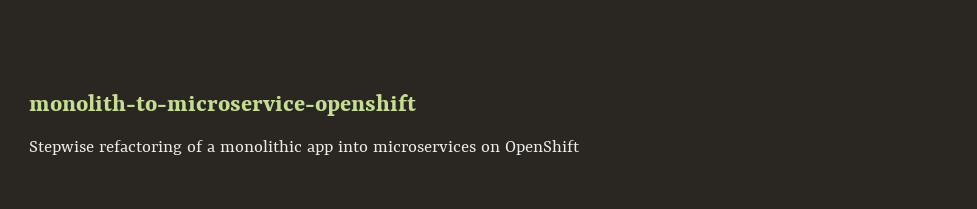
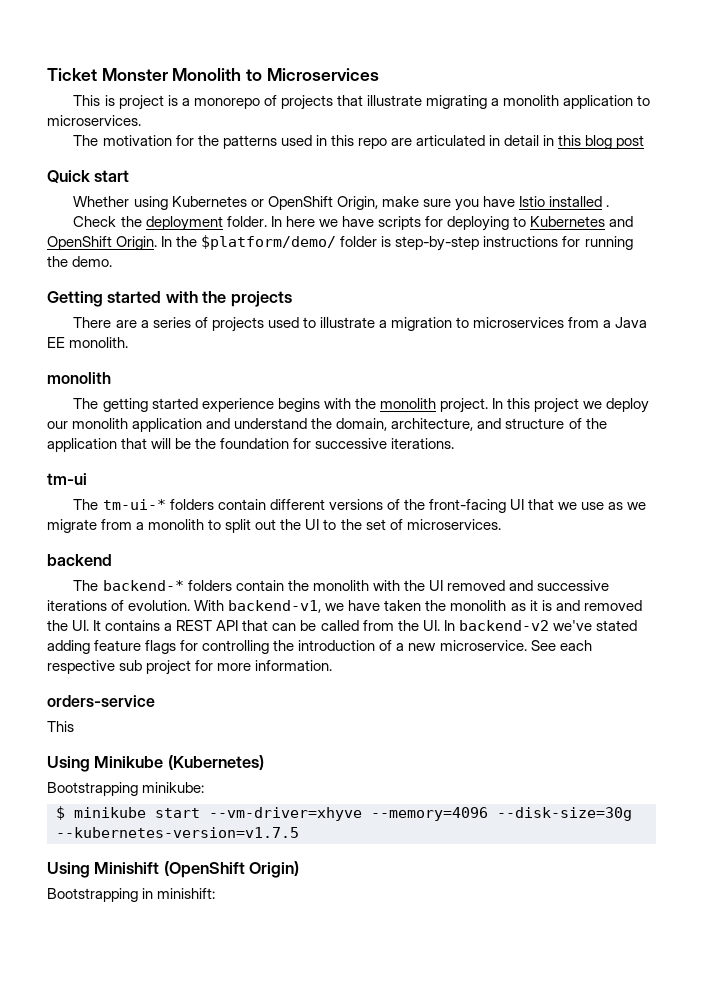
[29,94,416,116] [29,140,580,155] monolith-to-microservice-openshift // Stepwise refactoring of a monolithic app into microservices on OpenShift -> [47,68,379,81] [73,95,651,110] [47,115,141,126] [73,135,645,149] [47,170,130,183] [73,196,610,211] [73,216,634,231] [47,235,633,251] [47,256,113,267] [47,291,292,307] [73,317,648,332] [47,337,129,348] [47,372,111,384] [73,398,650,413] [47,418,607,432] [47,438,455,452] [47,473,87,485] [73,499,647,513] [47,519,501,533] [47,554,112,566] [73,580,610,591] [47,600,642,613] [47,620,637,631] [47,640,592,654] [47,660,333,675] [47,695,155,707] [47,721,74,732] [47,755,264,772] [47,782,205,796] [56,806,632,821] [56,827,299,838] [47,861,300,878] [47,888,216,902] Ticket Monster Monolith to Microservices // This is project is a monorepo of projects that illustrate migrating a monolith application to microservices. // The motivation for the patterns used in this repo are articulated in detail in this blog post // Quick start // Whether using Kubernetes or OpenShift Origin, make sure you have Istio installed . // Check the deployment folder. In here we have scripts for deploying to Kubernetes and OpenShift Origin. In the $platform/demo/ folder is step-by-step instructions for running the demo. // Getting started with the projects // There are a series of projects used to illustrate a migration to microservices from a Java EE monolith. // monolith // The getting started experience begins with the monolith project. In this project we deploy our monolith application and understand the domain, architecture, and structure of the application that will be the foundation for successive iterations. // tm-ui // The tm-ui-* folders contain different versions of the front-facing UI that we use as we migrate from a monolith to split out the UI to the set of microservices. // backend // The backend-* folders contain the monolith with the UI removed and successive iterations of evolution. With backend-v1, we have taken the monolith as it is and removed the UI. It contains a REST API that can be called from the UI. In backend-v2 we've stated adding feature flags for controlling the introduction of a new microservice. See each respective sub project for more information. // orders-service // This // Using Minikube (Kubernetes) // Bootstrapping minikube: // $ minikube start --vm-driver=xhyve --memory=4096 --disk-size=30g --kubernetes-version=v1.7.5 // Using Minishift (OpenShift Origin) // Bootstrapping in minishift:

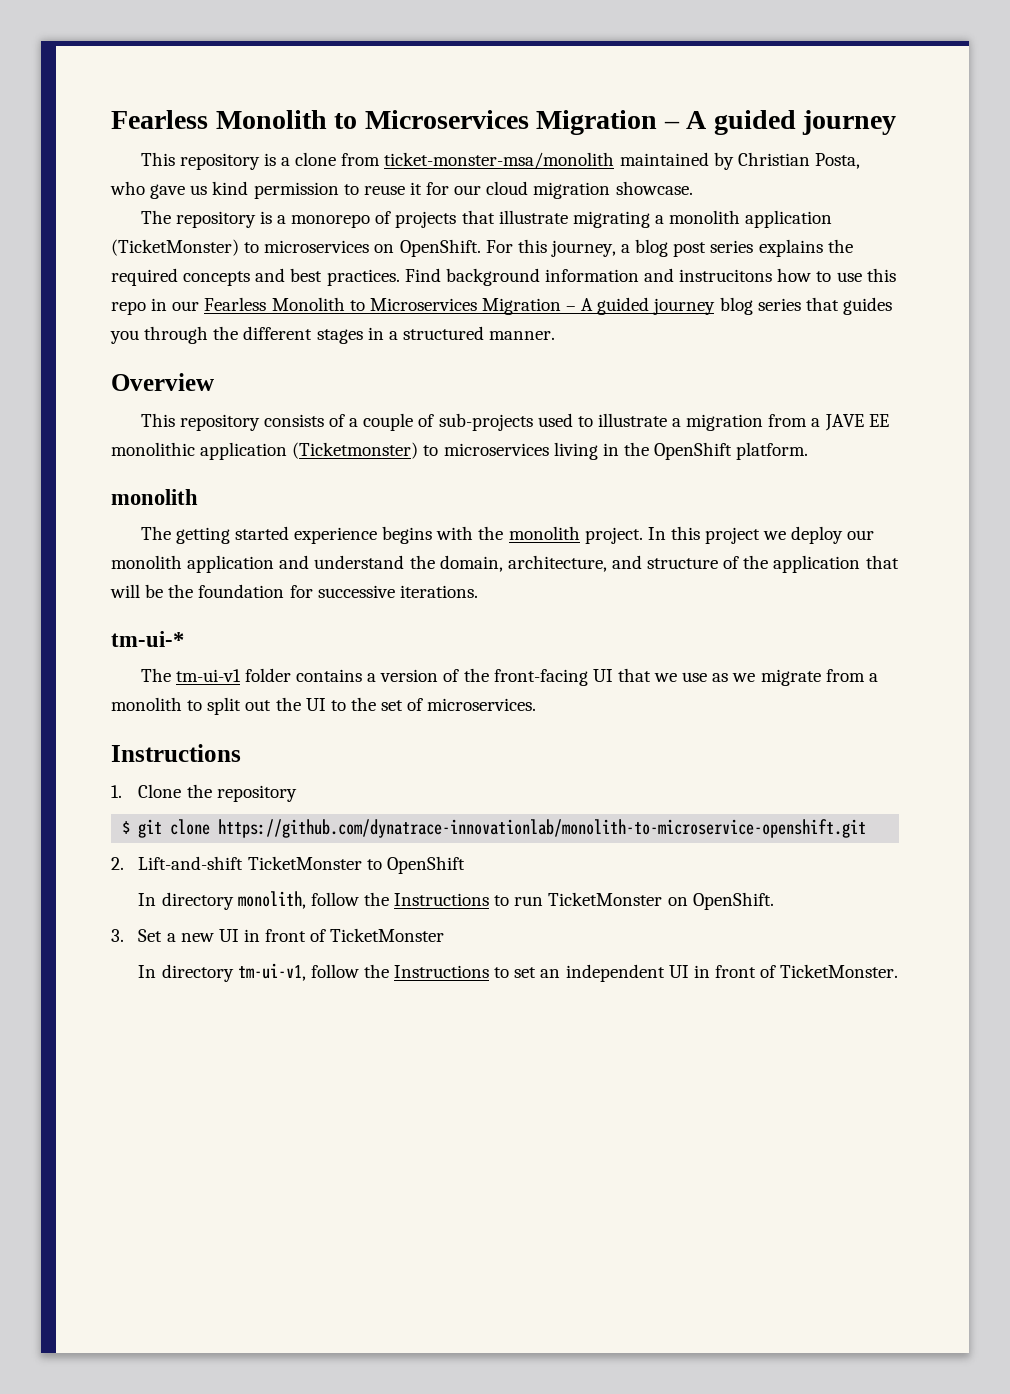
[47,68,379,81] [73,95,164,110] Ticket Monster Monolith to Microservices // This is project -> [111,110,897,135] [140,152,860,170] [110,181,693,199] [140,210,256,228] Fearless Monolith to Microservices Migration – A guided journey // This repository is a clone from ticket-monster-msa/monolith maintained by Christian Posta, who gave us kind permission to reuse it for our cloud migration showcase. // The repository
[637,95,651,106] [47,115,141,126] [73,135,645,149] [47,170,130,183] [73,196,610,211] [73,216,634,231] [47,235,633,251] [47,256,113,267] [47,291,292,307] [73,317,264,332] to microservices. // The motivation for the patterns used in this repo are articulated in detail in this blog post // Quick start // Whether using Kubernetes or OpenShift Origin, make sure you have Istio installed . // Check the deployment folder. In here we have scripts for deploying to Kubernetes and OpenShift Origin. In the $platform/demo/ folder is step-by-step instructions for running the demo. // Getting started with the projects // There are a series of projects -> [111,239,853,257] [111,268,896,286] [111,297,892,315] [110,326,556,344] [111,373,214,391] [140,413,533,431] (TicketMonster) to microservices on OpenShift. For this journey, a blog post series explains the required concepts and best practices. Find background information and instrucitons how to use this repo in our Fearless Monolith to Microservices Migration – A guided journey blog series that guides you through the different stages in a structured manner. // Overview // This repository consists of a couple of sub-projects
[456,317,648,328] [47,337,129,348] to microservices from a Java EE monolith. -> [768,414,889,431] [111,442,809,460] from a JAVE EE monolithic application (Ticketmonster) to microservices living in the OpenShift platform.
[47,473,87,485] [73,499,383,510] tm-ui // The tm-ui-* folders contain different versions -> [111,631,184,647] [140,668,439,682] tm-ui-* // The tm-ui-v1 folder contains a version
[47,554,112,566] [73,580,610,591] [47,600,642,613] [47,620,637,631] [47,640,592,654] [47,660,333,675] [47,695,155,707] [47,721,74,732] [47,755,264,772] [47,782,205,796] [56,806,632,821] [56,827,299,838] [47,861,300,878] [47,888,216,902] backend // The backend-* folders contain the monolith with the UI removed and successive iterations of evolution. With backend-v1, we have taken the monolith as it is and removed the UI. It contains a REST API that can be called from the UI. In backend-v2 we've stated adding feature flags for controlling the introduction of a new microservice. See each respective sub project for more information. // orders-service // This // Using Minikube (Kubernetes) // Bootstrapping minikube: // $ minikube start --vm-driver=xhyve --memory=4096 --disk-size=30g --kubernetes-version=v1.7.5 // Using Minishift (OpenShift Origin) // Bootstrapping in minishift: -> [111,744,241,762] [111,784,297,802] [122,819,867,838] [111,856,465,874] [138,891,774,910] [111,928,445,942] [138,963,899,982] Instructions // 1. Clone the repository // $ git clone https://github.com/dynatrace-innovationlab/monolith-to-microservice-openshift.git // 2. Lift-and-shift TicketMonster to OpenShift // In directory monolith, follow the Instructions to run TicketMonster on OpenShift. // 3. Set a new UI in front of TicketMonster // In directory tm-ui-v1, follow the Instructions to set an independent UI in front of TicketMonster.

